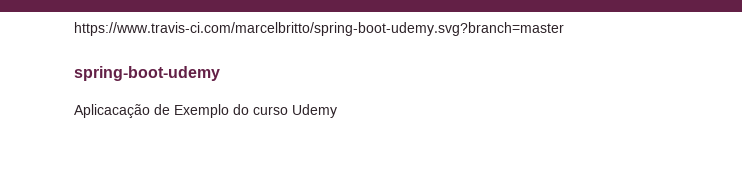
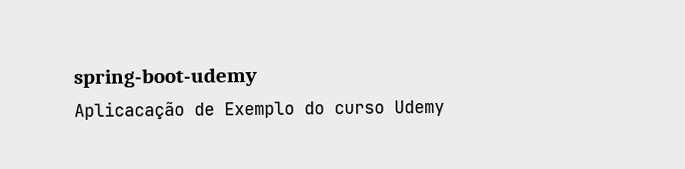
[74,22,564,36] https://www.travis-ci.com/marcelbritto/spring-boot-udemy.svg?branch=master // -> (73, 77) none

